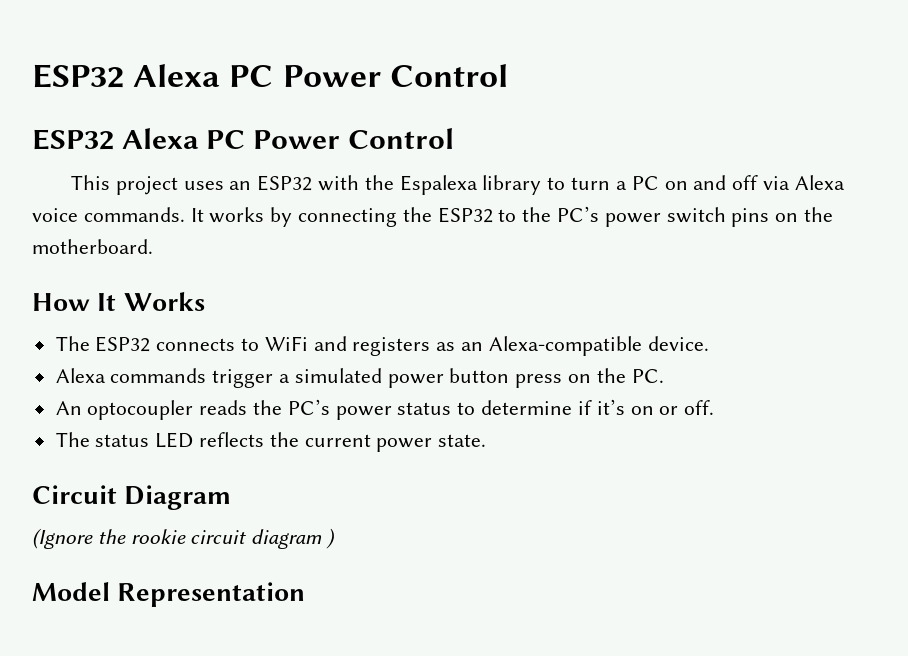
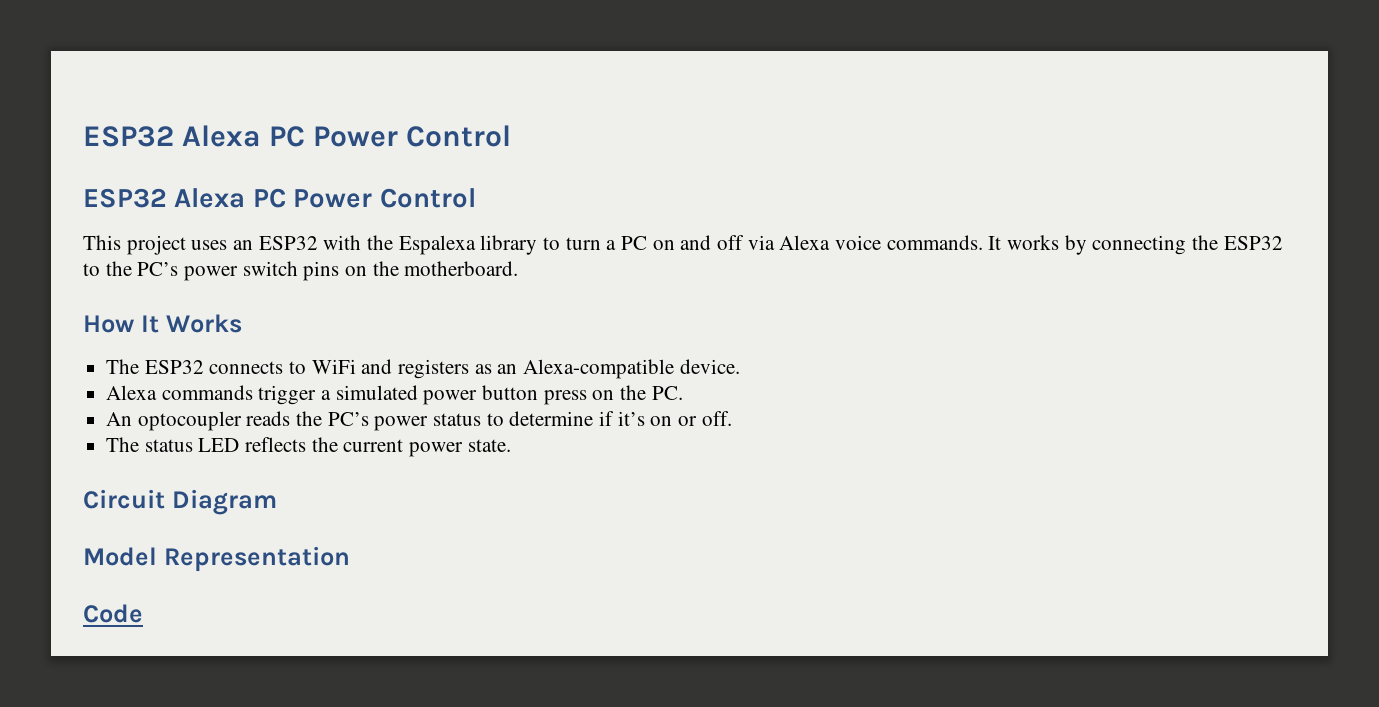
[32,528,336,549] // (Ignore the rookie circuit diagram ) -> (277, 502) none
(306, 594) none -> [83,604,143,623] // Code

